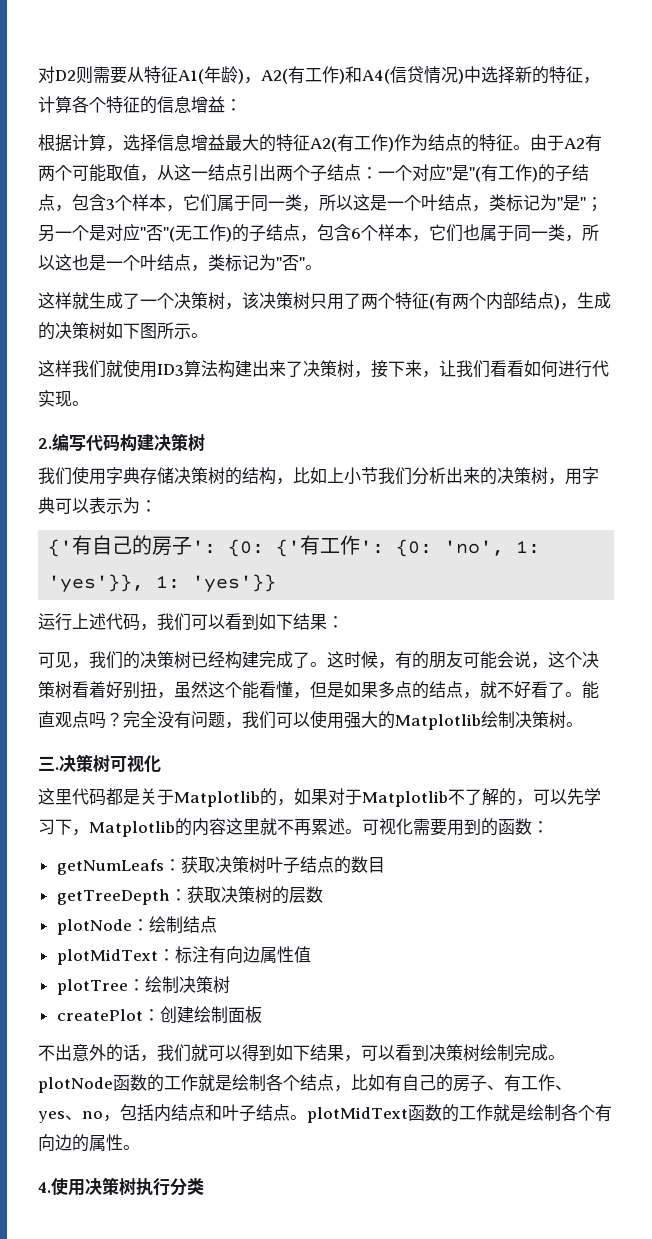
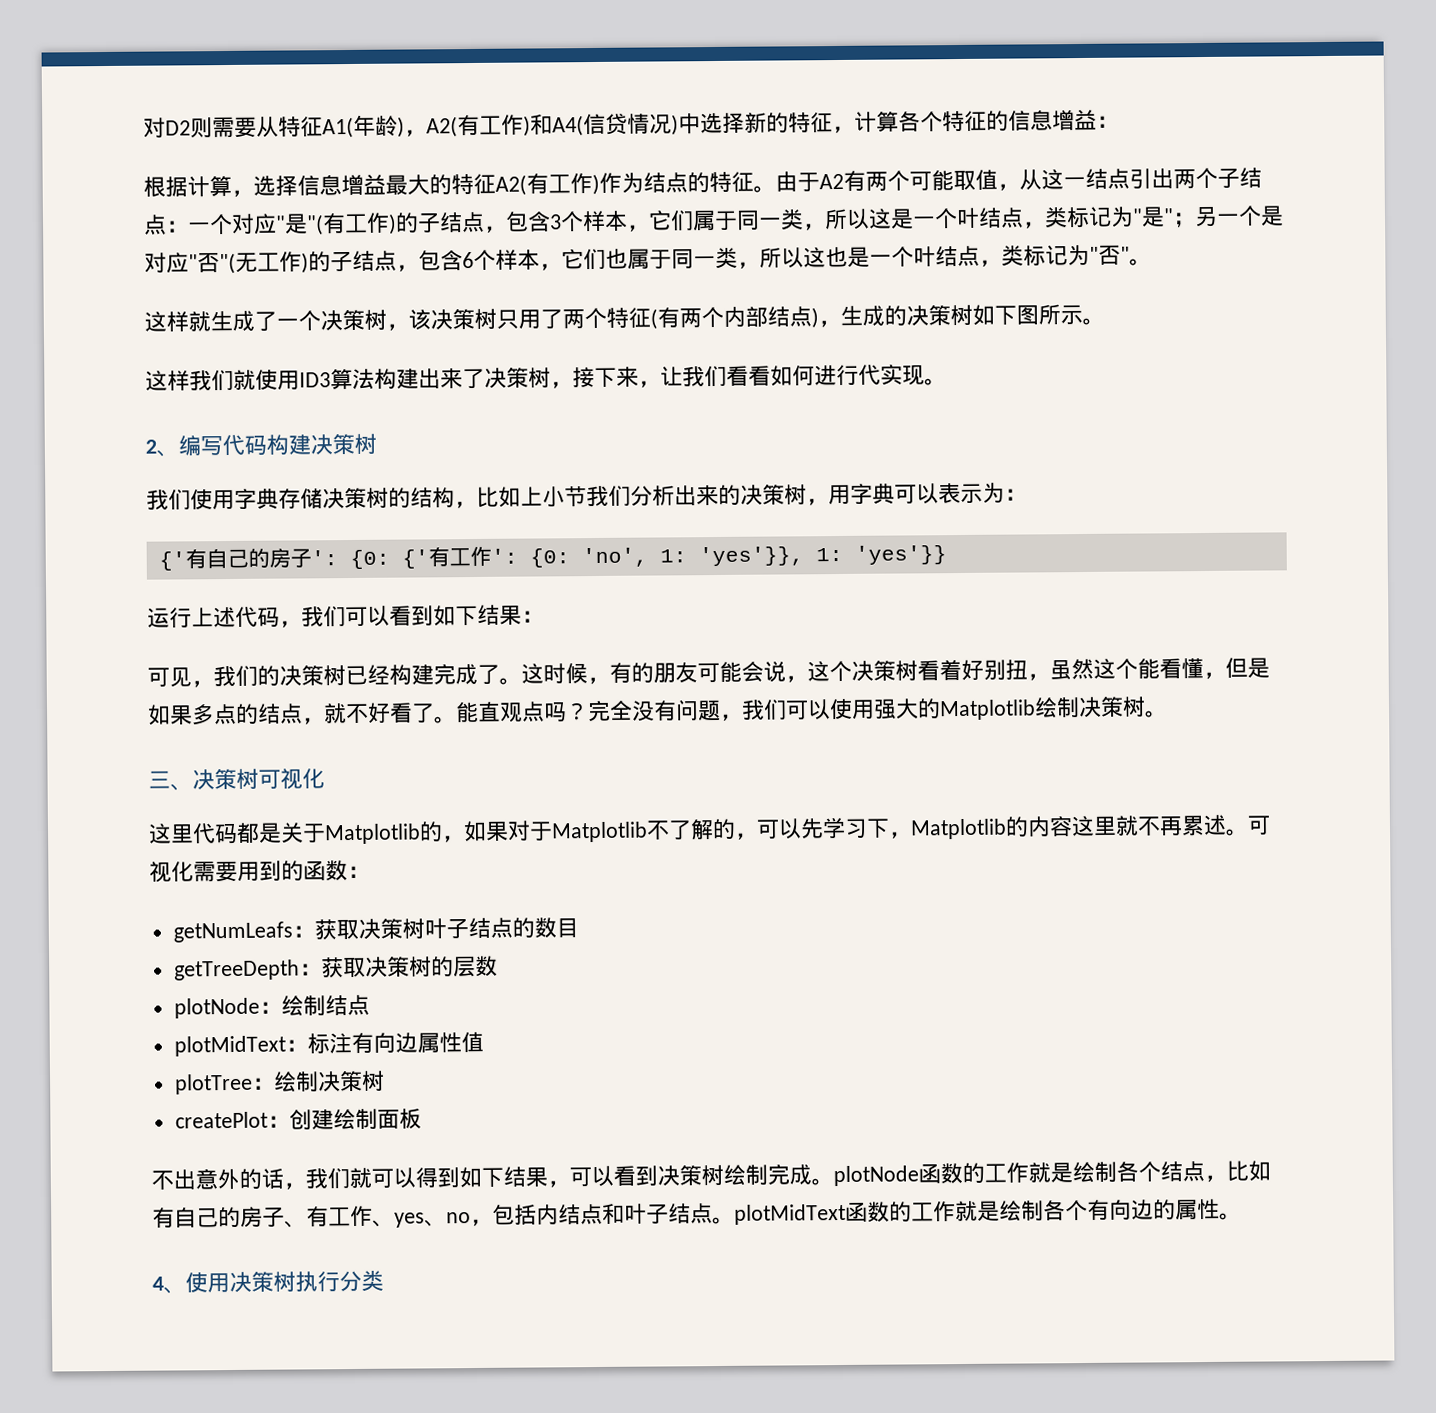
[38,438,52,449] 2. -> [145,439,179,457] 2、
[55,767,59,770] . -> [170,783,193,791] 、
[38,1182,51,1193] 4. -> [152,1276,186,1294] 4、

